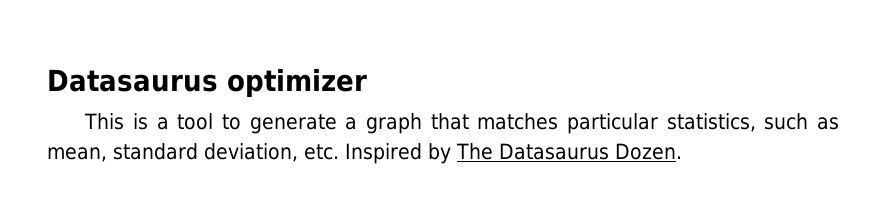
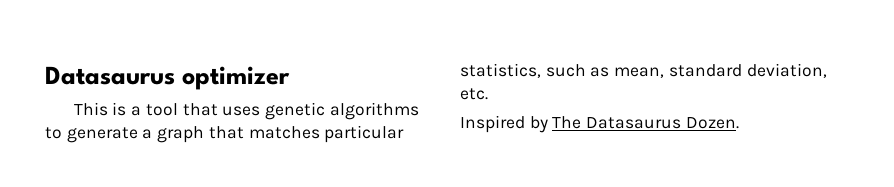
(214, 121) none -> [182,102,419,120] that uses genetic algorithms
(339, 152) none -> (488, 94) //

